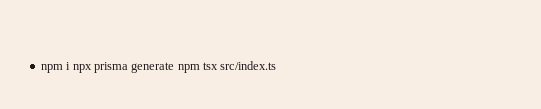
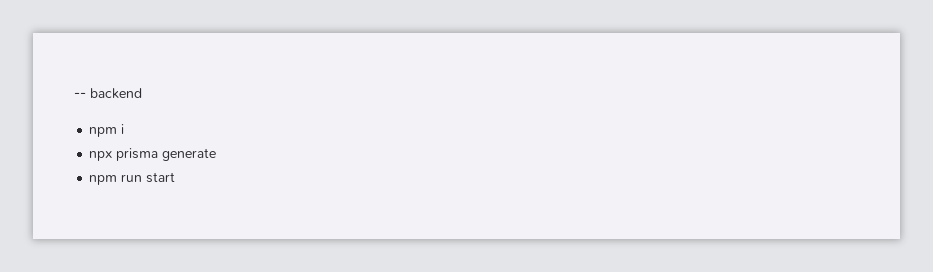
(40, 68) none -> [74,88,142,99] -- backend //
(71, 66) none -> (125, 129) //
[177,61,277,73] npm tsx src/index.ts -> [89,172,176,185] // npm run start

